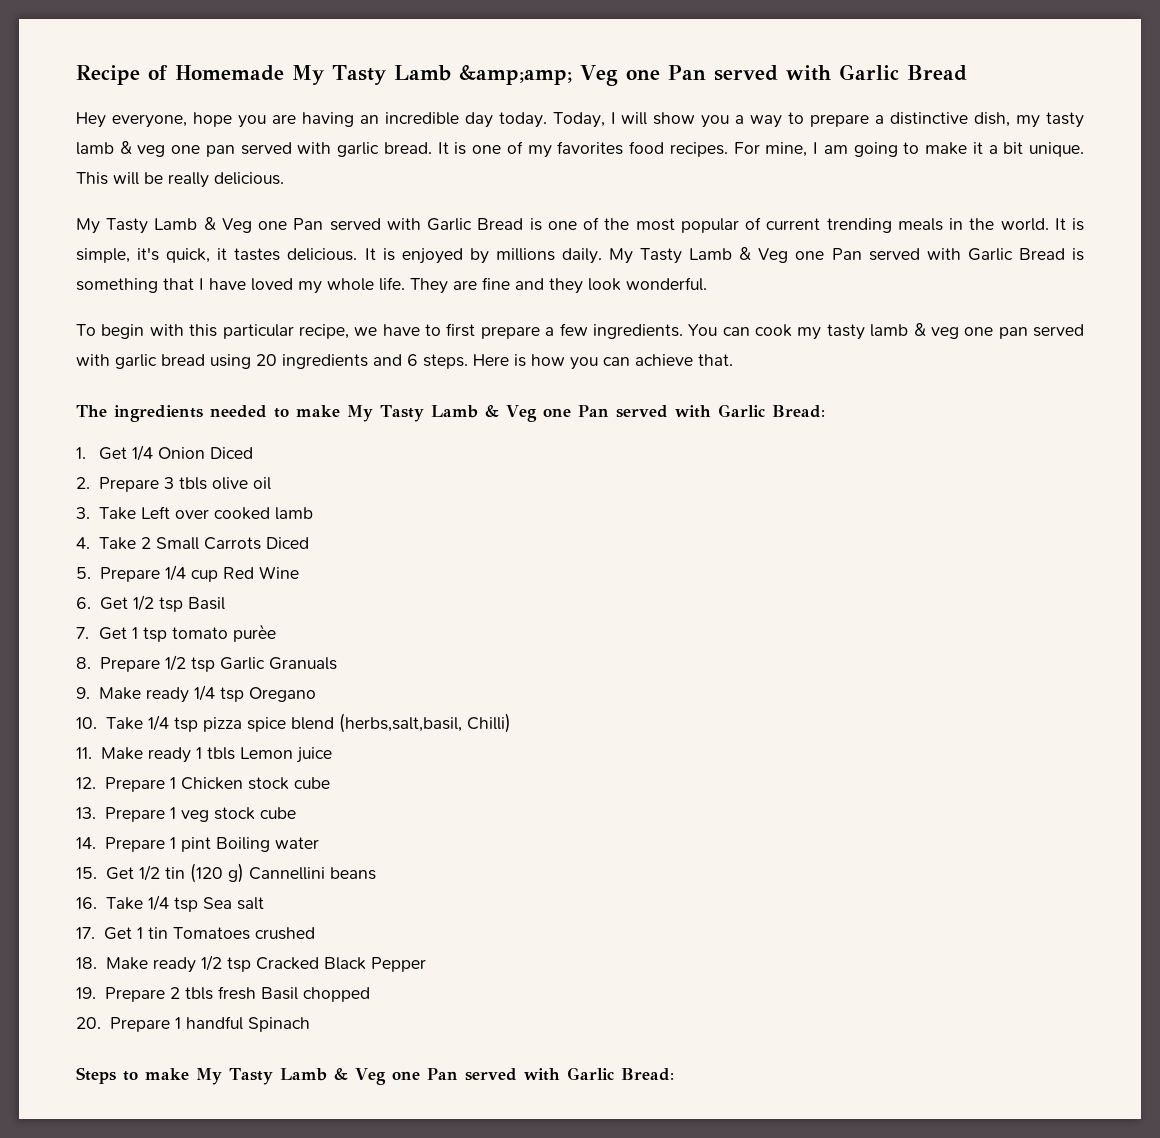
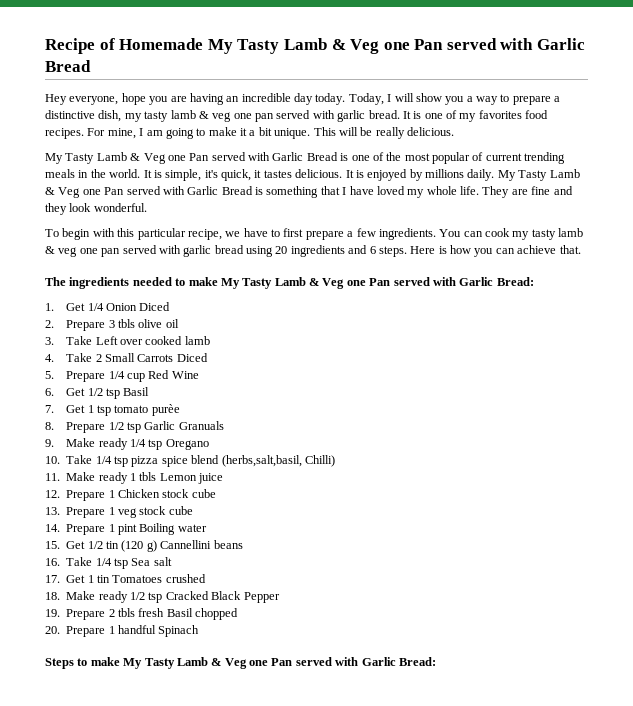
[458,65,572,85] &amp;amp; -> [331,39,346,50] &

